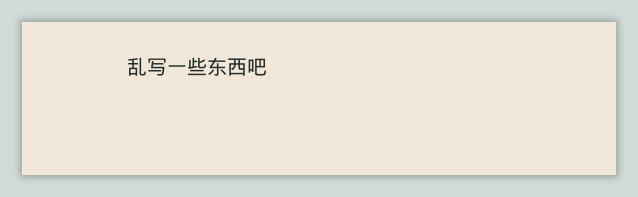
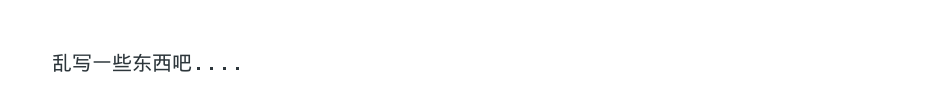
(267, 67) none -> [192,67,244,70] ....

